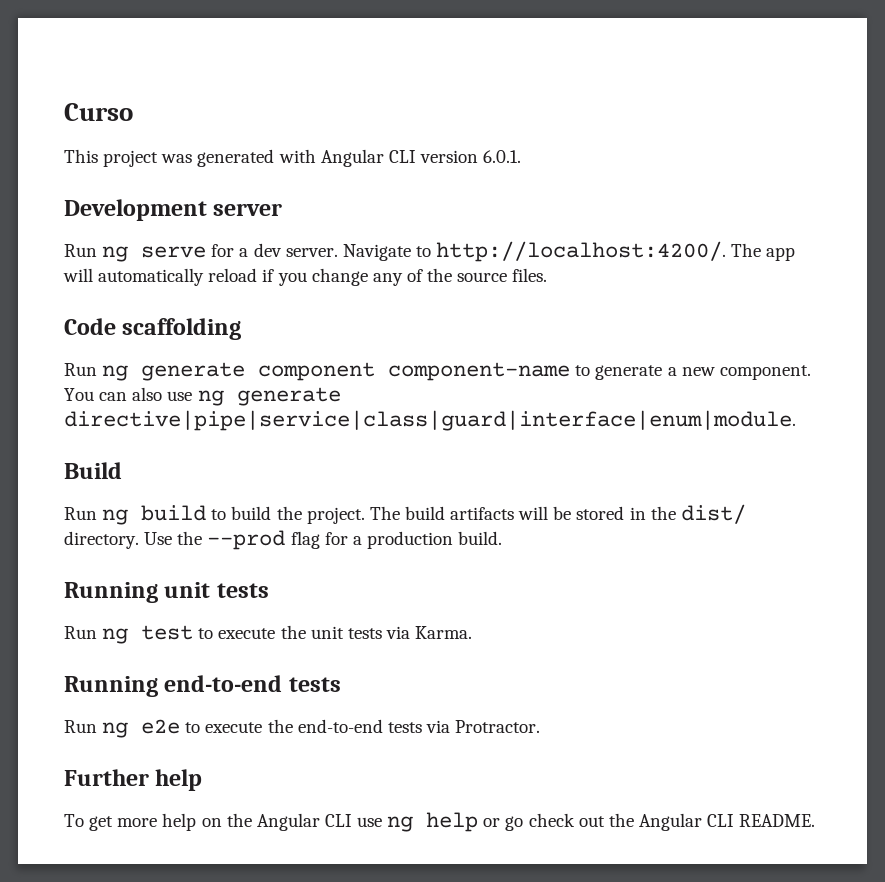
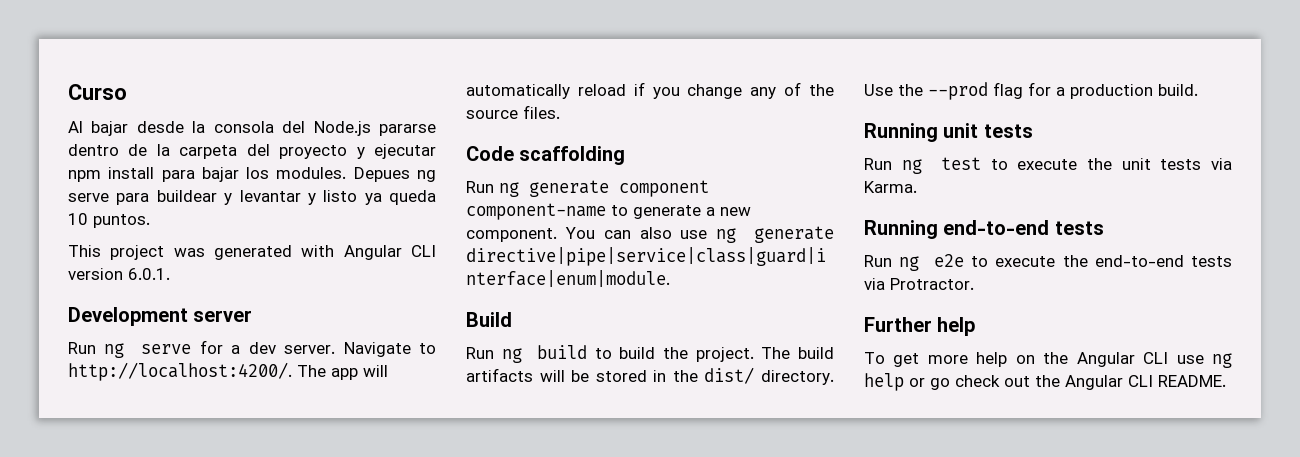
(133, 112) none -> [68,121,436,136] [68,144,436,159] [68,167,436,182] [68,190,436,205] [68,213,150,228] // Al bajar desde la consola del Node.js pararse dentro de la carpeta del proyecto y ejecutar npm install para bajar los modules. Depues ng serve para buildear y levantar y listo ya queda 10 puntos.

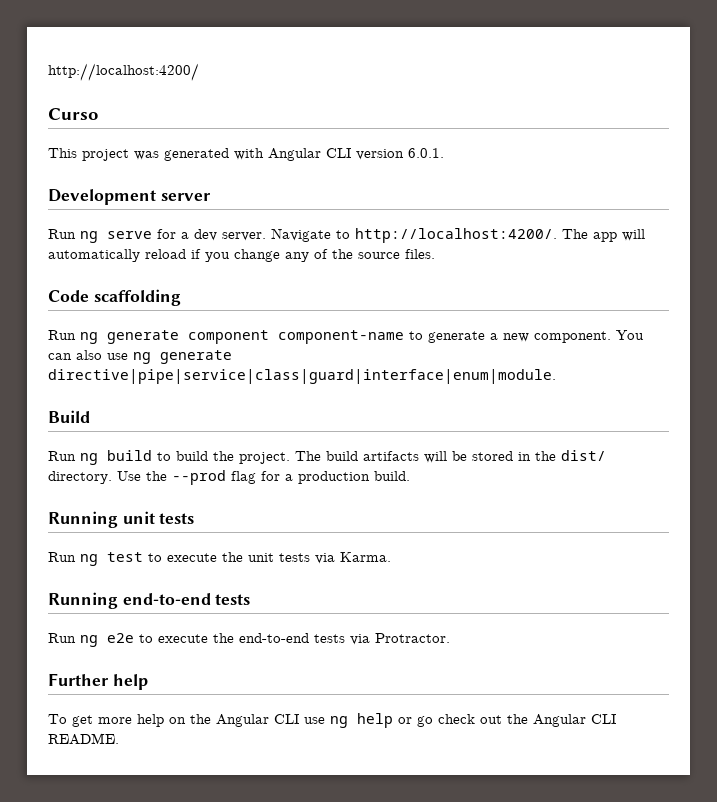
(68, 92) none -> [48,63,199,81] http://localhost:4200/ //
[68,121,436,136] [68,144,436,159] [68,167,436,182] [68,190,436,205] [68,213,150,228] // Al bajar desde la consola del Node.js pararse dentro de la carpeta del proyecto y ejecutar npm install para bajar los modules. Depues ng serve para buildear y levantar y listo ya queda 10 puntos. -> (98, 114) none

